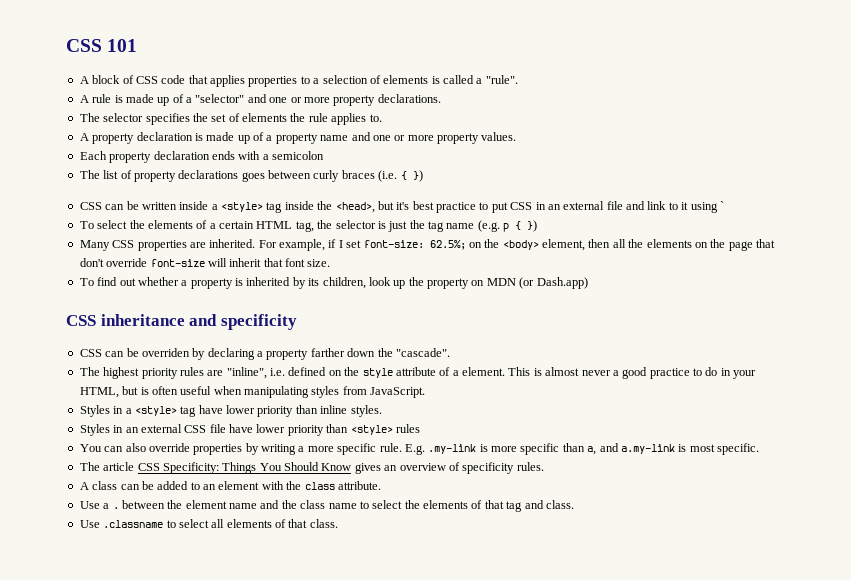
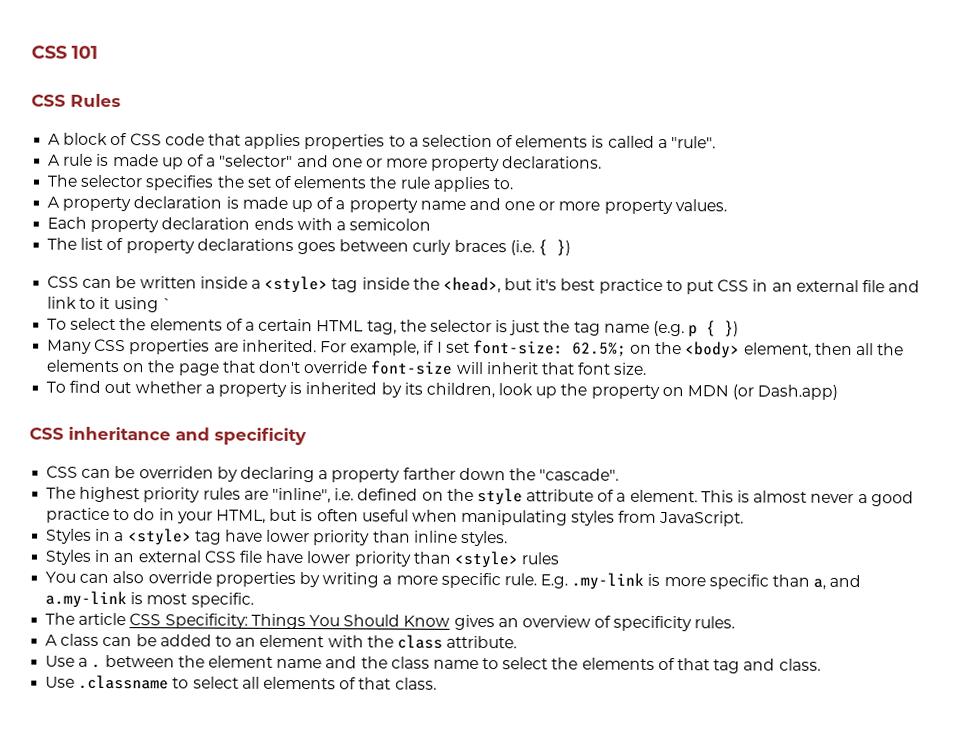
(138, 45) none -> [31,93,121,108] // CSS Rules

